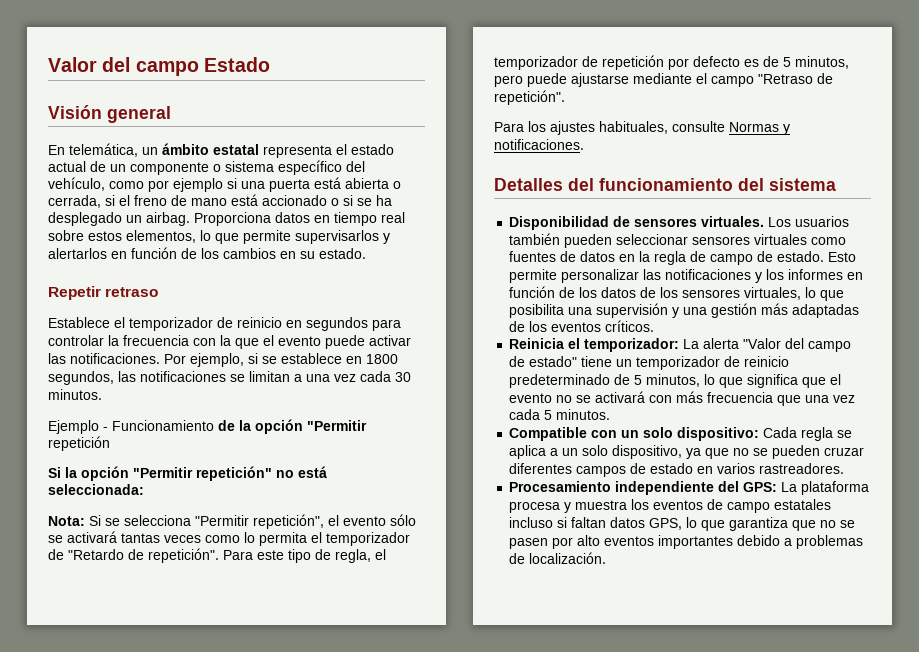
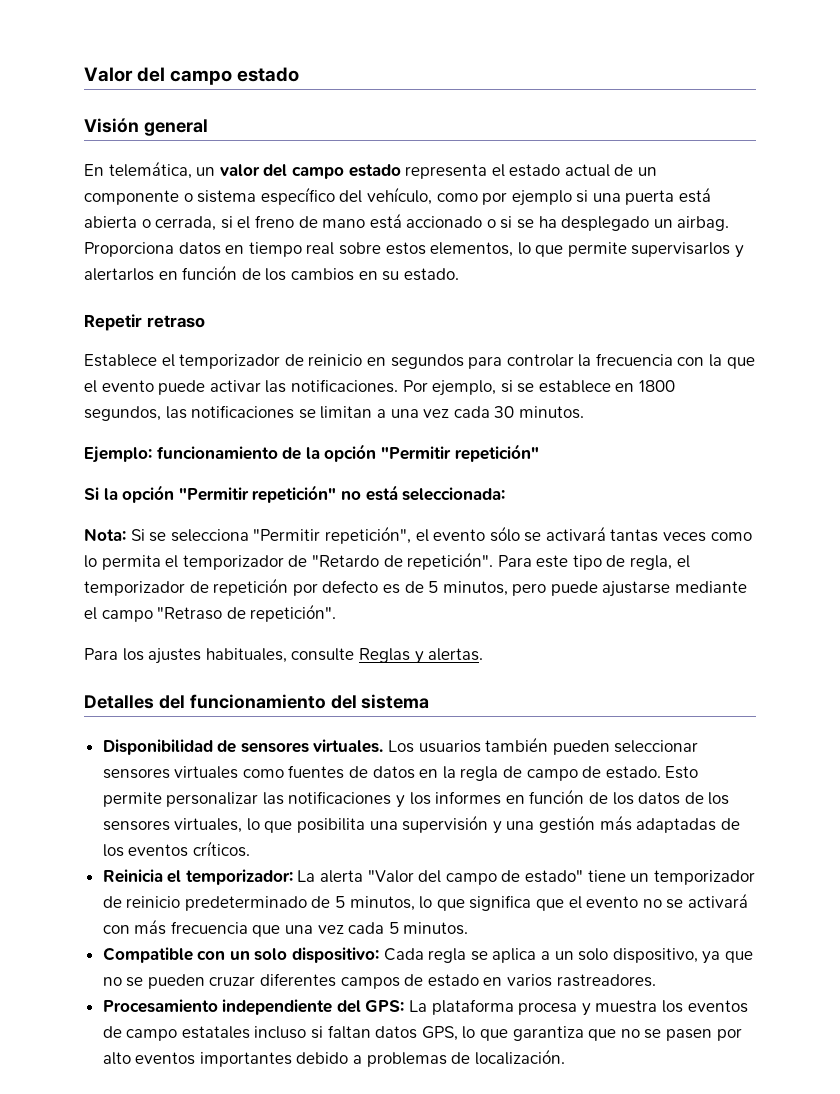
[203,57,270,72] Estado -> [237,67,300,82] estado
[162,143,259,155] ámbito estatal -> [219,164,401,179] valor del campo estado
[48,420,214,434] Ejemplo - Funcionamiento -> [84,446,278,463] Ejemplo: funcionamiento
[48,436,110,451] repetición -> [454,444,539,462] repetición"
[729,122,790,135] [494,139,584,150] Normas y notificaciones. -> [358,648,484,664] Reglas y alertas.

